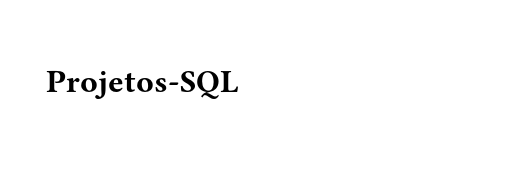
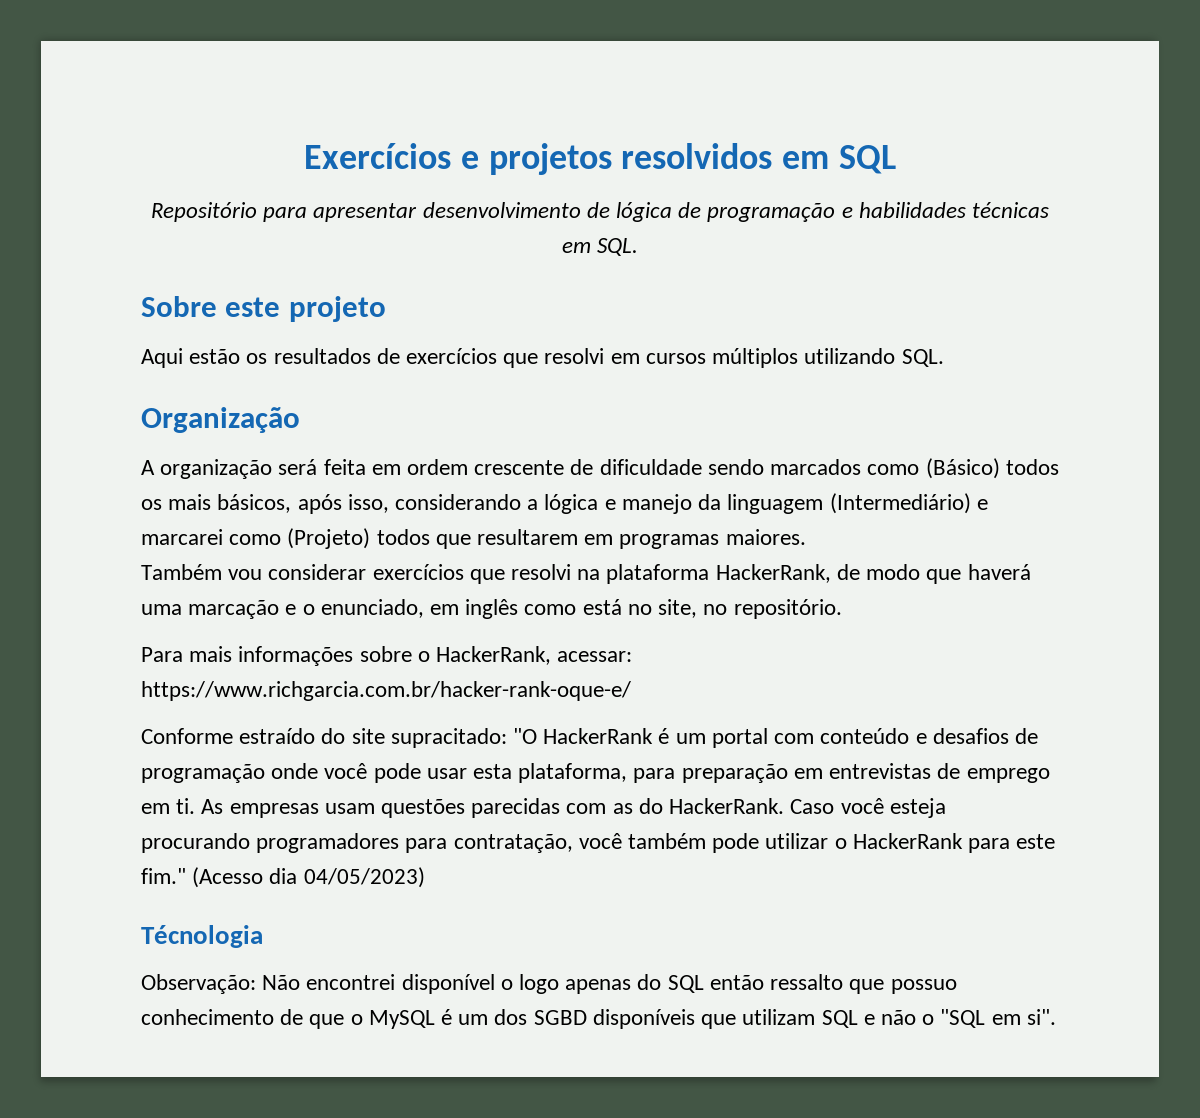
[46,70,239,99] Projetos-SQL -> [304,143,896,175] [150,202,1050,222] [561,238,639,256] [141,296,386,322] [141,348,944,368] [141,407,300,433] [141,458,1059,479] [141,493,988,514] [141,528,806,549] [141,564,1031,584] [141,599,842,619] [141,646,633,666] [141,681,631,701] [141,728,1038,748] [141,763,1050,783] [141,798,946,818] [141,833,1056,853] [141,867,425,888] [141,925,263,948] [141,974,957,994] [141,1009,1056,1029] Exercícios e projetos resolvidos em SQL // Repositório para apresentar desenvolvimento de lógica de programação e habilidades técnicas em SQL. // Sobre este projeto // Aqui estão os resultados de exercícios que resolvi em cursos múltiplos utilizando SQL. // Organização // A organização será feita em ordem crescente de dificuldade sendo marcados como (Básico) todos os mais básicos, após isso, considerando a lógica e manejo da linguagem (Intermediário) e marcarei como (Projeto) todos que resultarem em programas maiores. // Também vou considerar exercícios que resolvi na plataforma HackerRank, de modo que haverá uma marcação e o enunciado, em inglês como está no site, no repositório. // Para mais informações sobre o HackerRank, acessar: https://www.richgarcia.com.br/hacker-rank-oque-e/ // Conforme estraído do site supracitado: "O HackerRank é um portal com conteúdo e desafios de programação onde você pode usar esta plataforma, para preparação em entrevistas de emprego em ti. As empresas usam questões parecidas com as do HackerRank. Caso você esteja procurando programadores para contratação, você também pode utilizar o HackerRank para este fim." (Acesso dia 04/05/2023) // Técnologia // Observação: Não encontrei disponível o logo apenas do SQL então ressalto que possuo conhecimento de que o MySQL é um dos SGBD disponíveis que utilizam SQL e não o "SQL em si".

